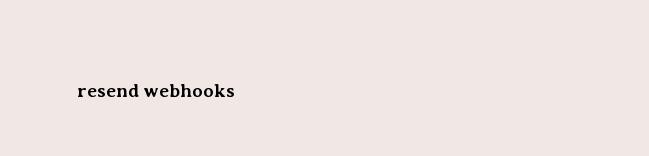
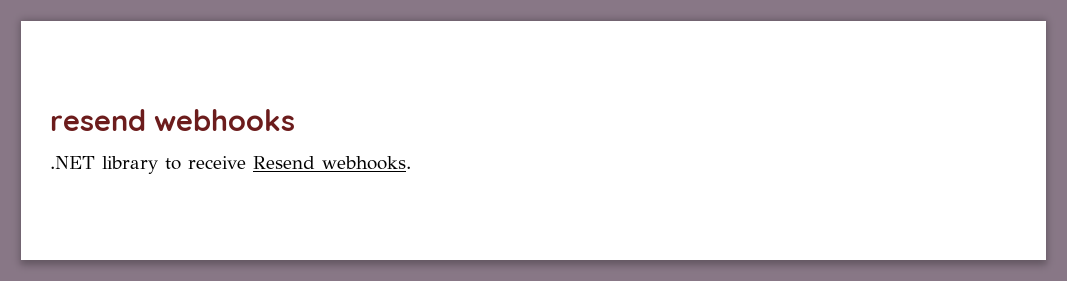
(236, 90) none -> [50,156,411,174] // .NET library to receive Resend webhooks.

